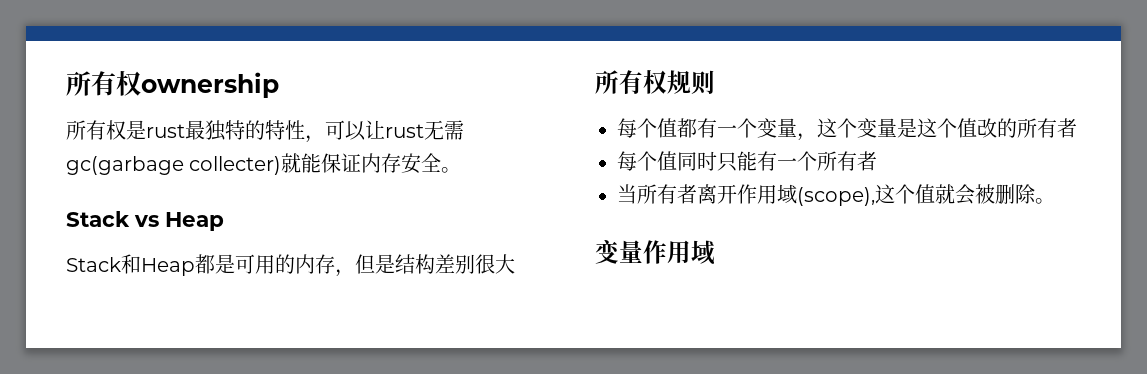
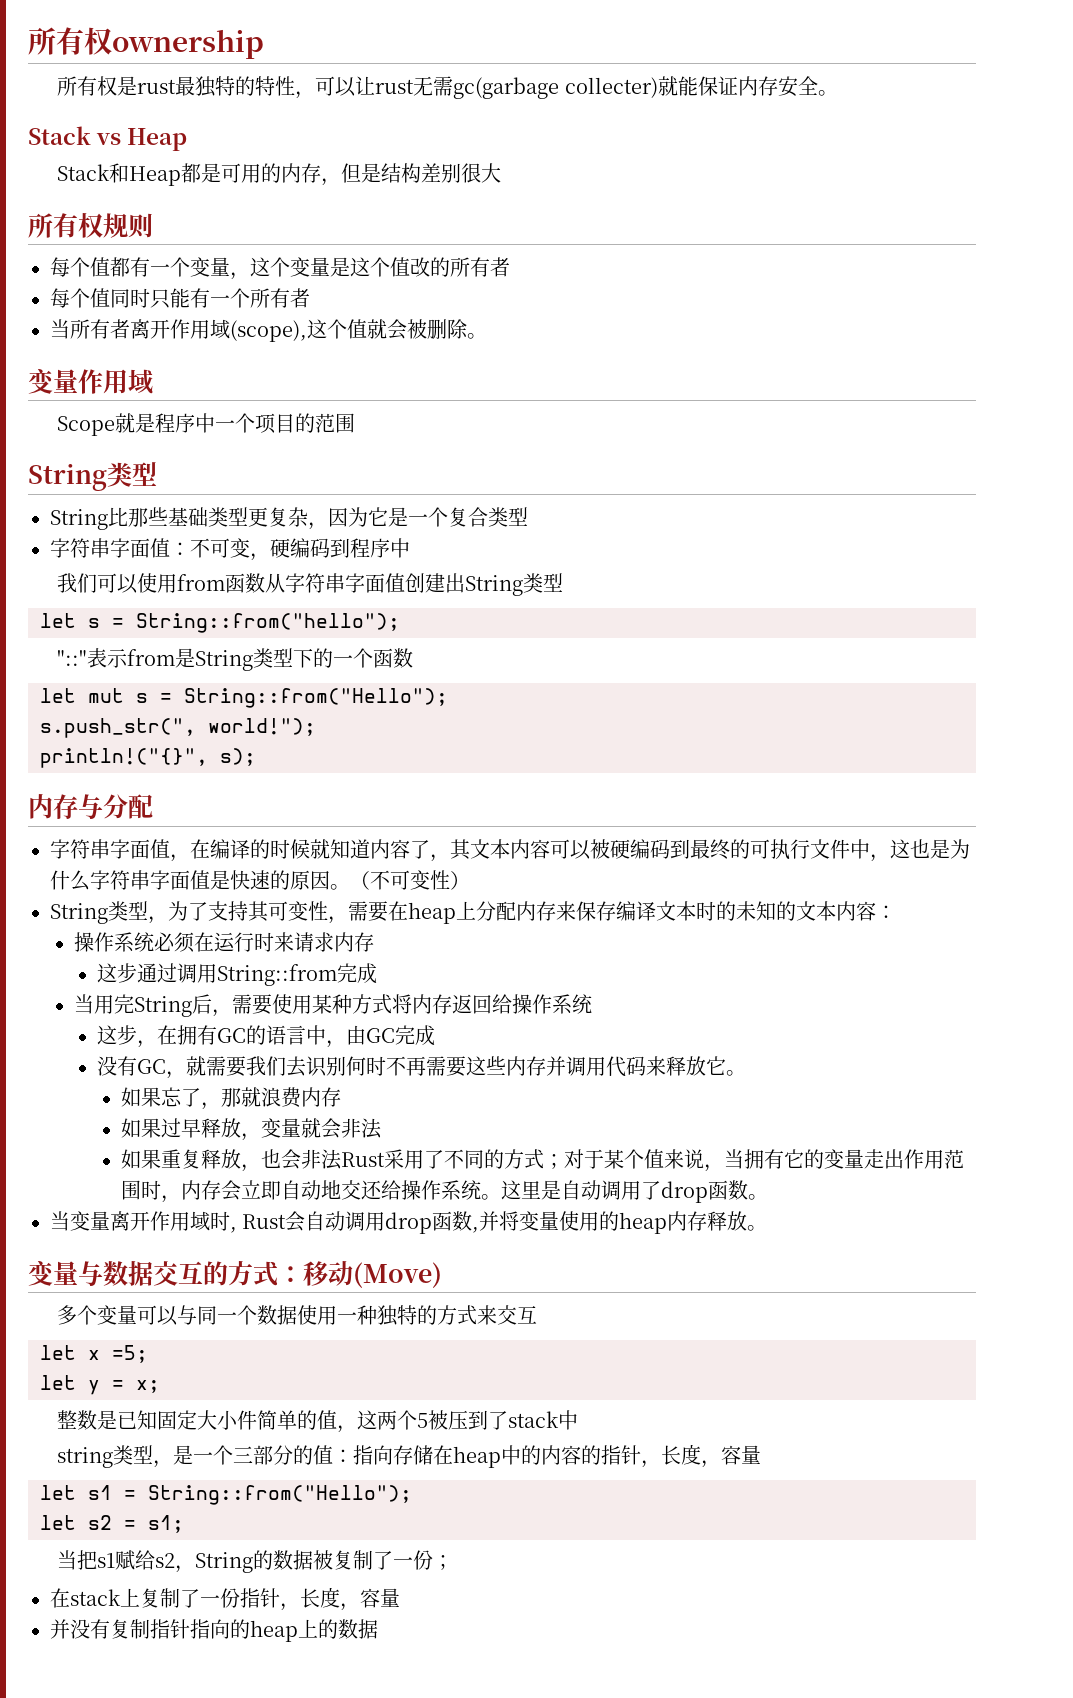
(715, 252) none -> [57,413,356,436] [28,462,157,491] [50,507,528,530] [50,538,410,561] [57,573,564,596] [40,613,400,633] [57,648,414,671] [40,688,448,708] [40,718,316,738] [40,748,256,768] [28,794,153,819] [50,839,970,862] [50,870,470,891] [50,901,896,924] [73,932,374,953] [97,963,378,986] [73,994,592,1017] [97,1025,436,1048] [97,1056,747,1079] [121,1087,342,1110] [121,1118,383,1141] [121,1149,965,1172] [121,1180,769,1203] [50,1211,768,1234] [28,1260,442,1288] [57,1305,538,1326] [40,1345,148,1363] [40,1375,160,1395] [57,1410,579,1433] [57,1444,762,1468] [40,1485,412,1505] [40,1515,184,1533] [57,1550,454,1573] [50,1587,400,1611] [50,1619,378,1642] // Scope就是程序中一个项目的范围 // String类型 // String比那些基础类型更复杂，因为它是一个复合类型 // 字符串字面值：不可变，硬编码到程序中 // 我们可以使用from函数从字符串字面值创建出String类型 // let s = String::from("hello"); // "::"表示from是String类型下的一个函数 // let mut s = String::from("Hello"); // s.push_str(", world!"); // println!("{}", s); // 内存与分配 // 字符串字面值，在编译的时候就知道内容了，其文本内容可以被硬编码到最终的可执行文件中，这也是为什么字符串字面值是快速的原因。（不可变性） // String类型，为了支持其可变性，需要在heap上分配内存来保存编译文本时的未知的文本内容： // 操作系统必须在运行时来请求内存 // 这步通过调用String::from完成 // 当用完String后，需要使用某种方式将内存返回给操作系统 // 这步，在拥有GC的语言中，由GC完成 // 没有GC，就需要我们去识别何时不再需要这些内存并调用代码来释放它。 // 如果忘了，那就浪费内存 // 如果过早释放，变量就会非法 // 如果重复释放，也会非法Rust采用了不同的方式；对于某个值来说，当拥有它的变量走出作用范围时，内存会立即自动地交还给操作系统。这里是自动调用了drop函数。 // 当变量离开作用域时, Rust会自动调用drop函数,并将变量使用的heap内存释放。 // 变量与数据交互的方式：移动(Move) // 多个变量可以与同一个数据使用一种独特的方式来交互 // let x =5; // let y = x; // 整数是已知固定大小件简单的值，这两个5被压到了stack中 // string类型，是一个三部分的值：指向存储在heap中的内容的指针，长度，容量 // let s1 = String::from("Hello"); // let s2 = s1; // 当把s1赋给s2，String的数据被复制了一份； // 在stack上复制了一份指针，长度，容量 // 并没有复制指针指向的heap上的数据

